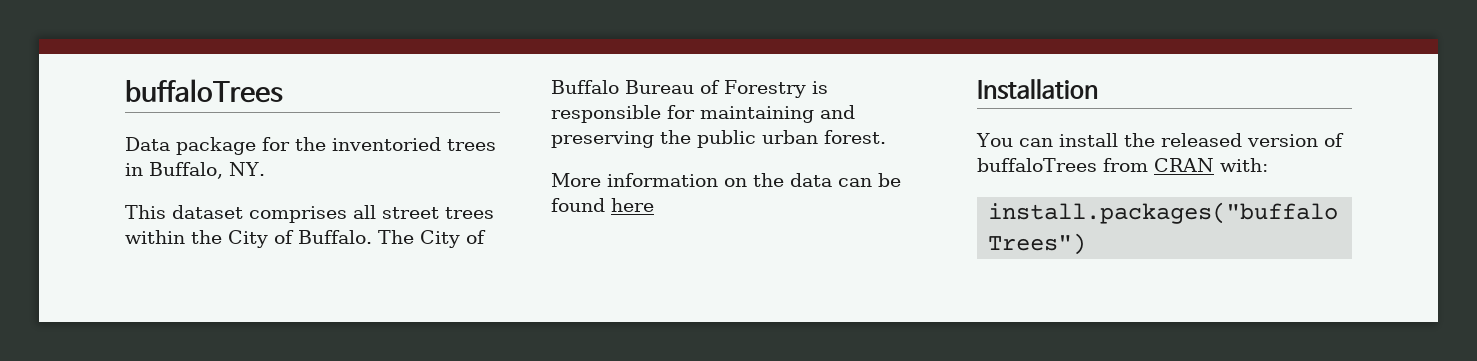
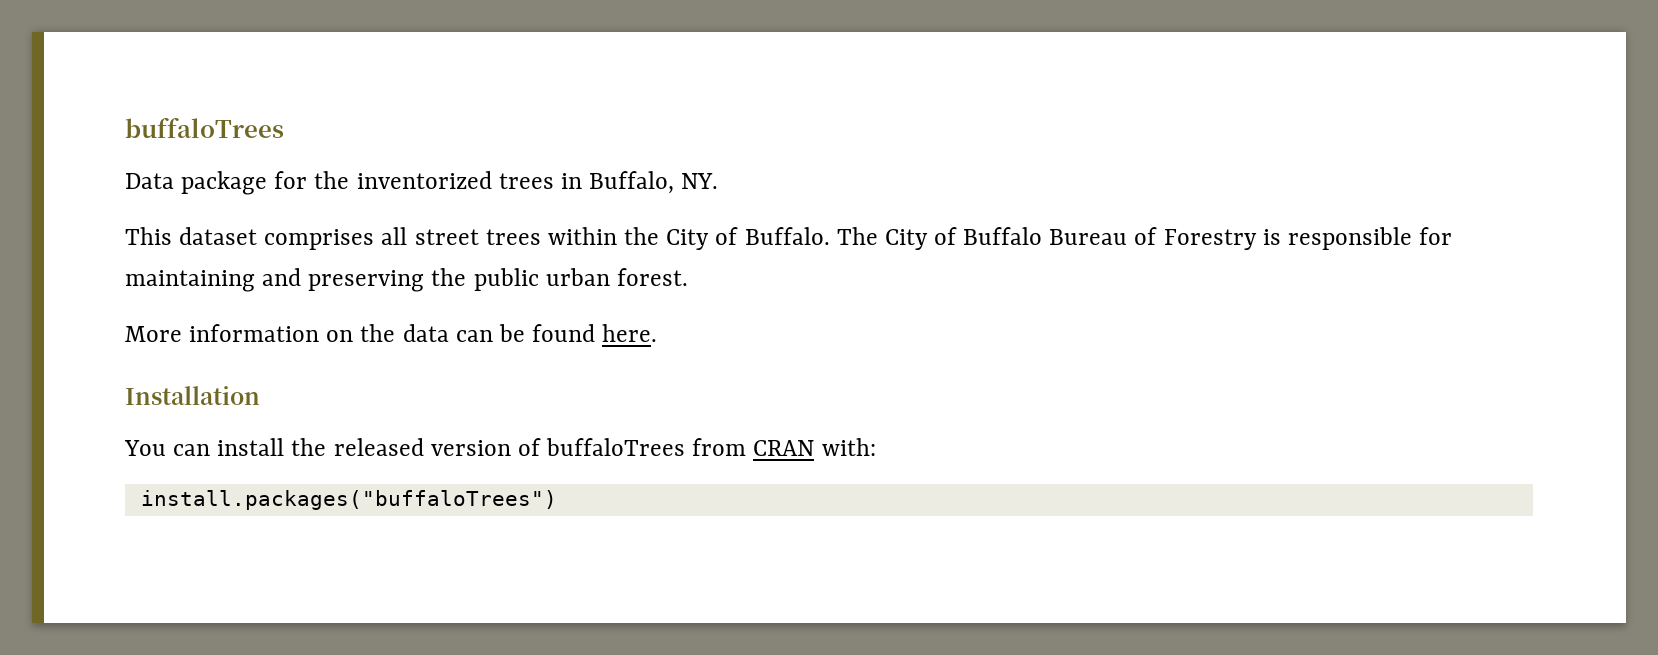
[332,137,441,151] inventoried -> [356,171,492,189] inventorized
[611,198,654,212] here -> [602,324,658,342] here.

